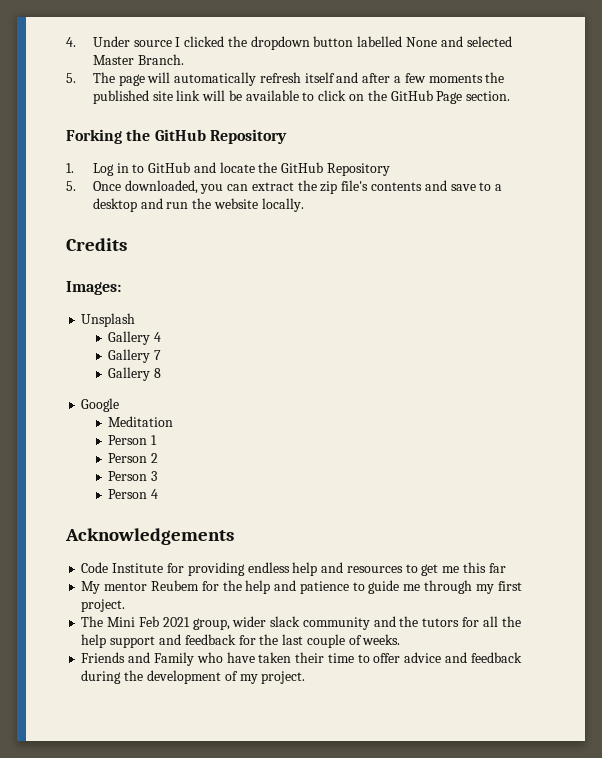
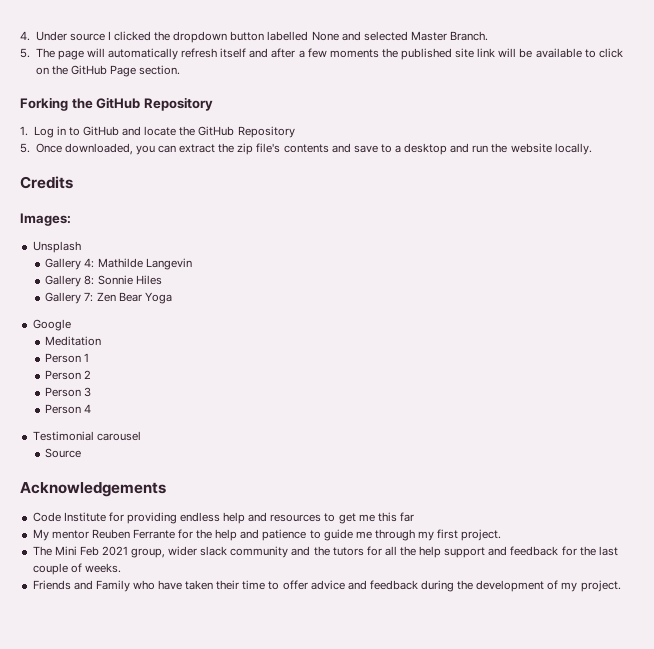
[153,332,161,342] [108,349,161,363] [108,367,161,381] 4 // Gallery 7 // Gallery 8 -> [84,258,192,270] [45,275,162,287] [45,292,172,304] 4: Mathilde Langevin // Gallery 8: Sonnie Hiles // Gallery 7: Zen Bear Yoga
(158, 494) none -> [32,431,141,441] [45,448,82,458] // Testimonial carousel // Source
[150,580,199,591] Reubem -> [91,529,175,539] Reuben Ferrante

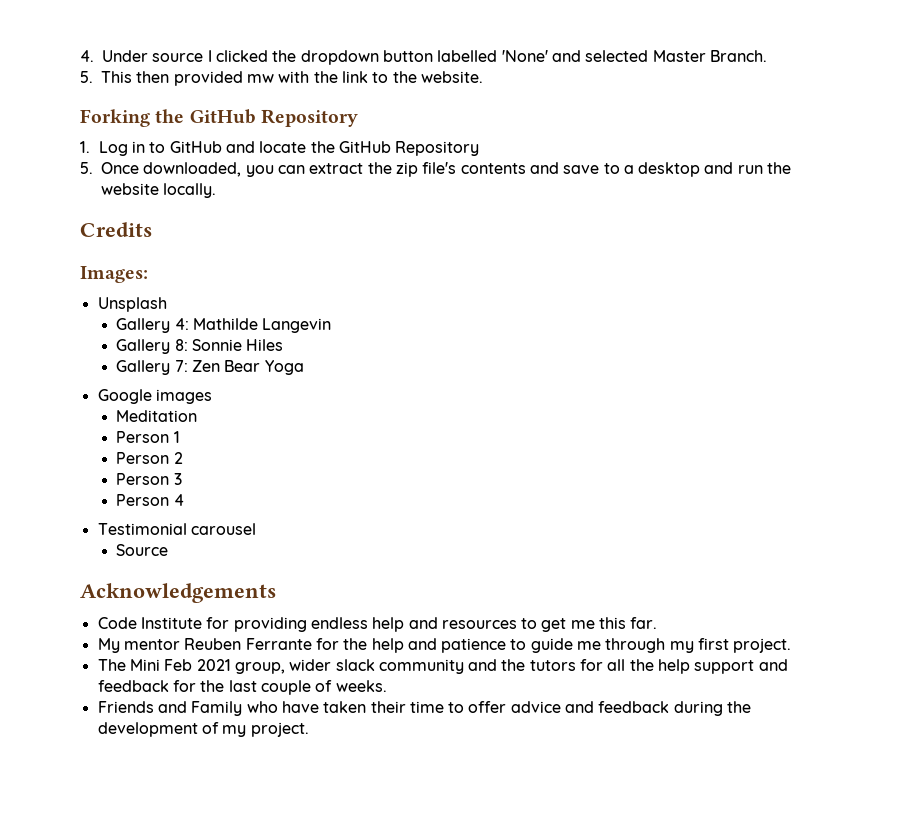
[267,31,339,41] labelled None -> [437,50,548,62] labelled 'None'
[35,48,623,60] [35,65,181,77] The page will automatically refresh itself and after a few moments the published site link will be available to click on the GitHub Page section. -> [101,71,483,86] This then provided mw with the link to the website.
(71, 325) none -> [155,389,212,404] images
[399,512,414,522] far -> [630,617,658,629] far.

